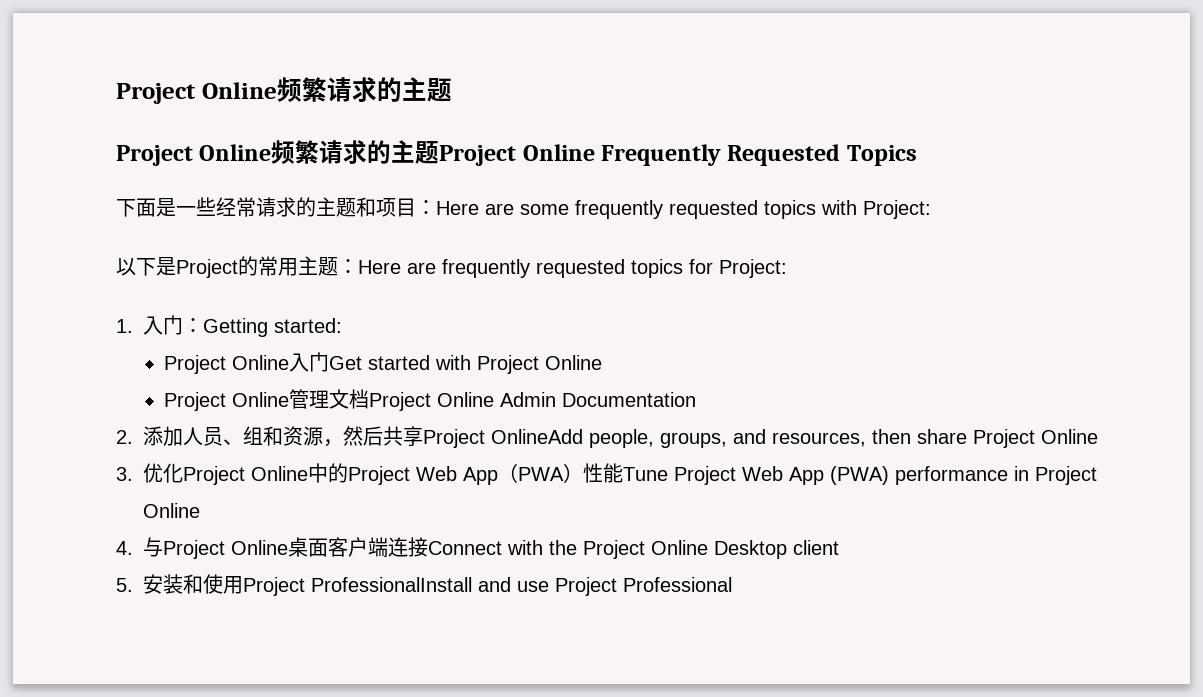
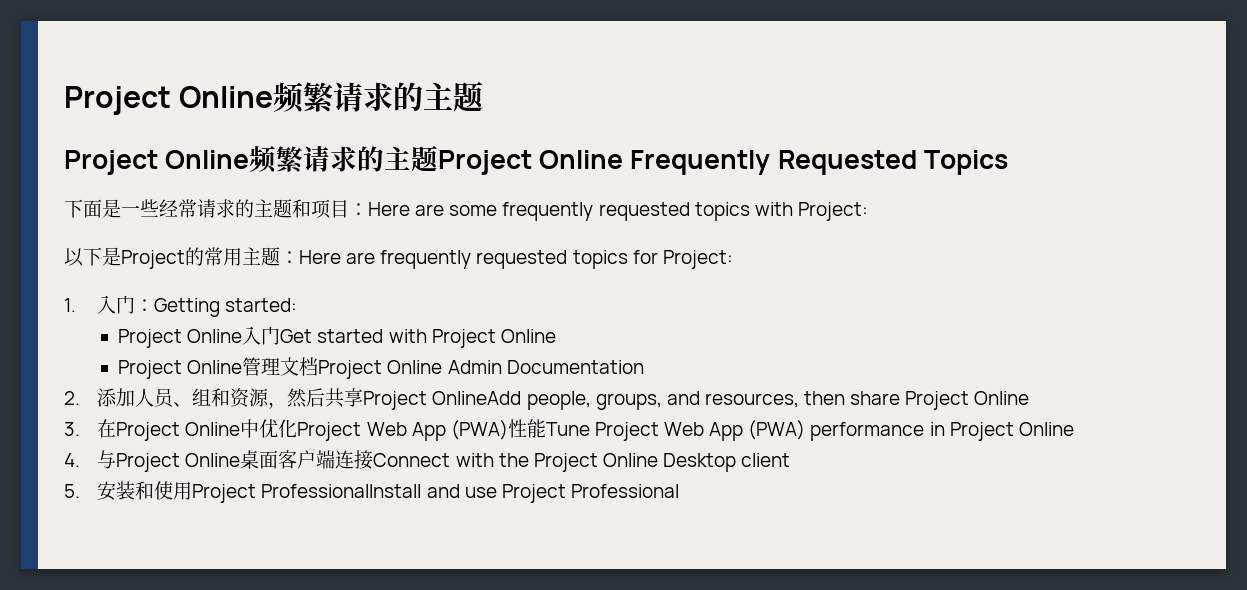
[143,463,583,485] 优化Project Online中的Project Web App（PWA） -> [97,419,508,441] 在Project Online中优化Project Web App (PWA)

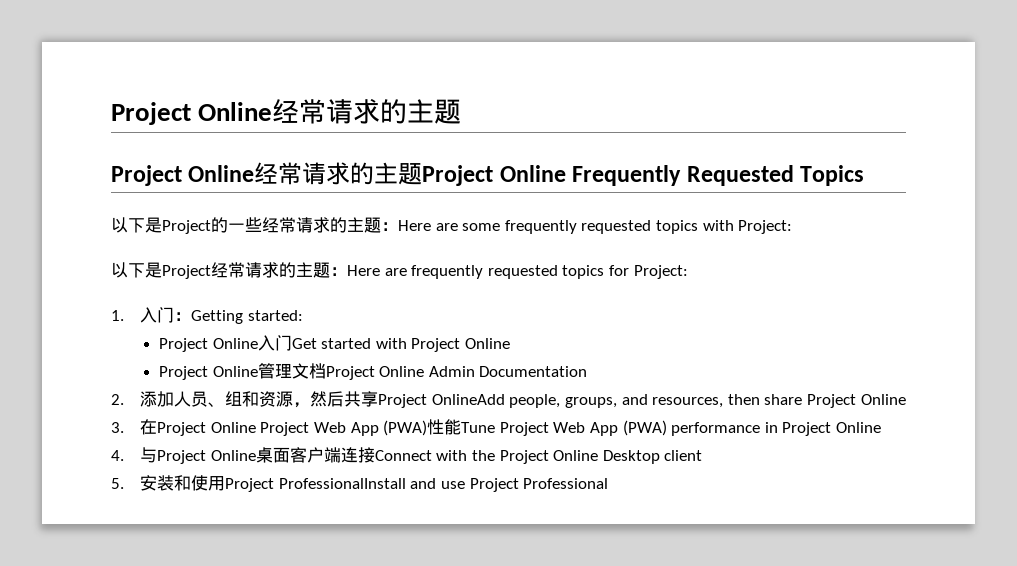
[64,82,334,115] Project Online频繁 -> [111,99,327,125] Project Online经常
[249,146,304,174] 频繁 -> [254,162,303,185] 经常
[64,199,121,218] 下面是 -> [111,217,228,234] 以下是Project的
[292,199,349,219] 和项目 -> (381, 225) none
[185,247,242,266] 的常用 -> [211,262,296,278] 经常请求的
[240,419,298,438] 中优化 -> (256, 427) none

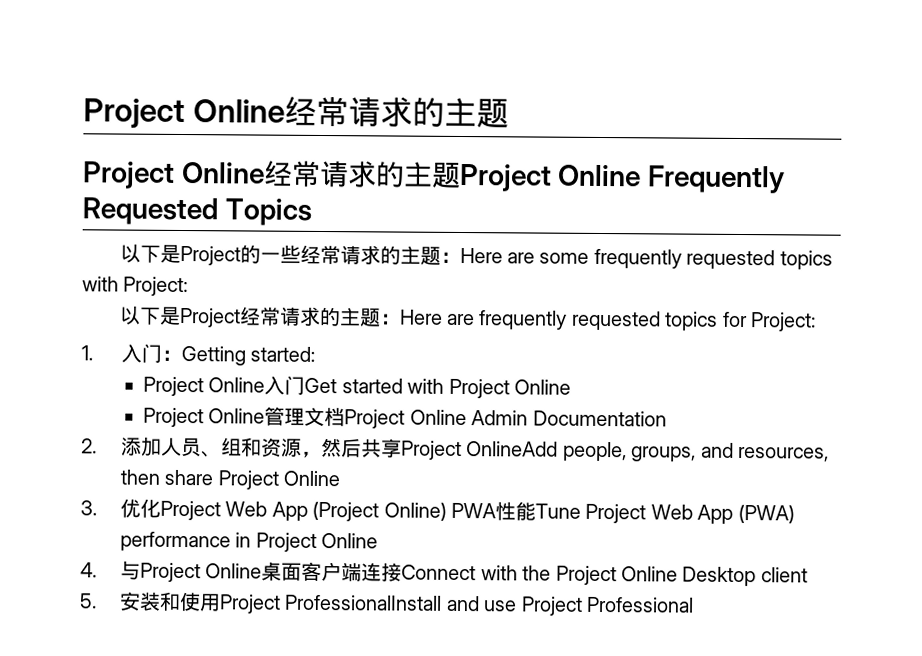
[140,419,428,436] 在Project Online Project Web App (PWA) -> [119,498,496,522] 优化Project Web App (Project Online) PWA

